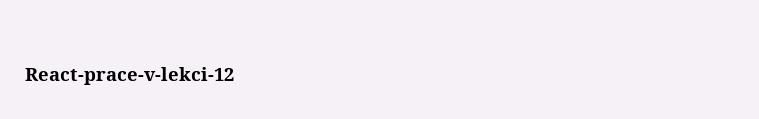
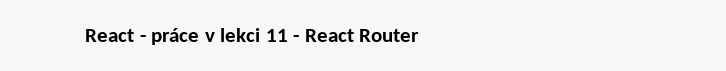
[25,67,234,85] React-prace-v-lekci-12 -> [85,28,420,45] React - práce v lekci 11 - React Router

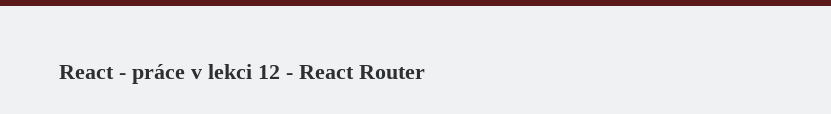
[265,29,288,42] 11 -> [258,65,280,79] 12

